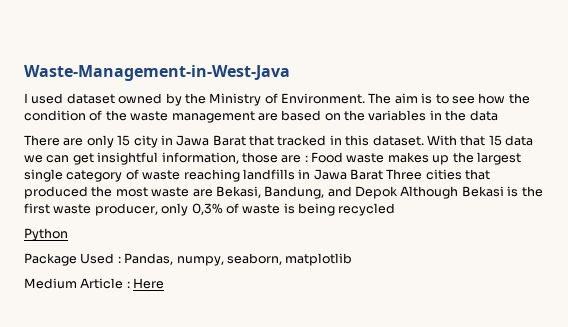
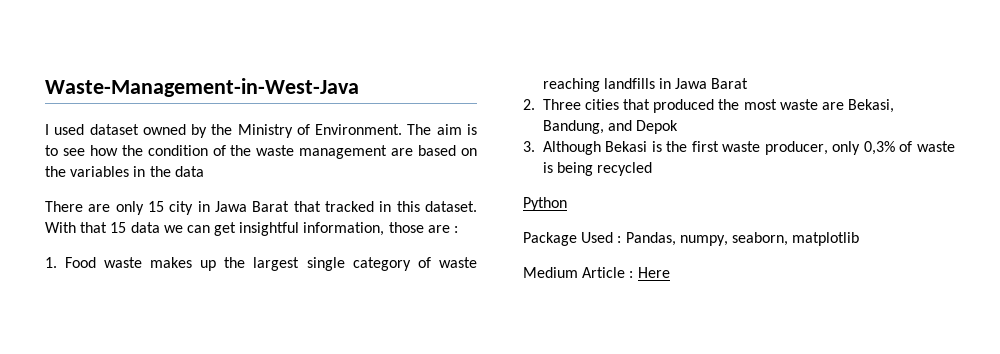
(308, 158) none -> [45,257,57,268] // 1.
(383, 174) none -> [523,99,535,110] // 2.
(398, 192) none -> [523,141,535,152] // 3.

